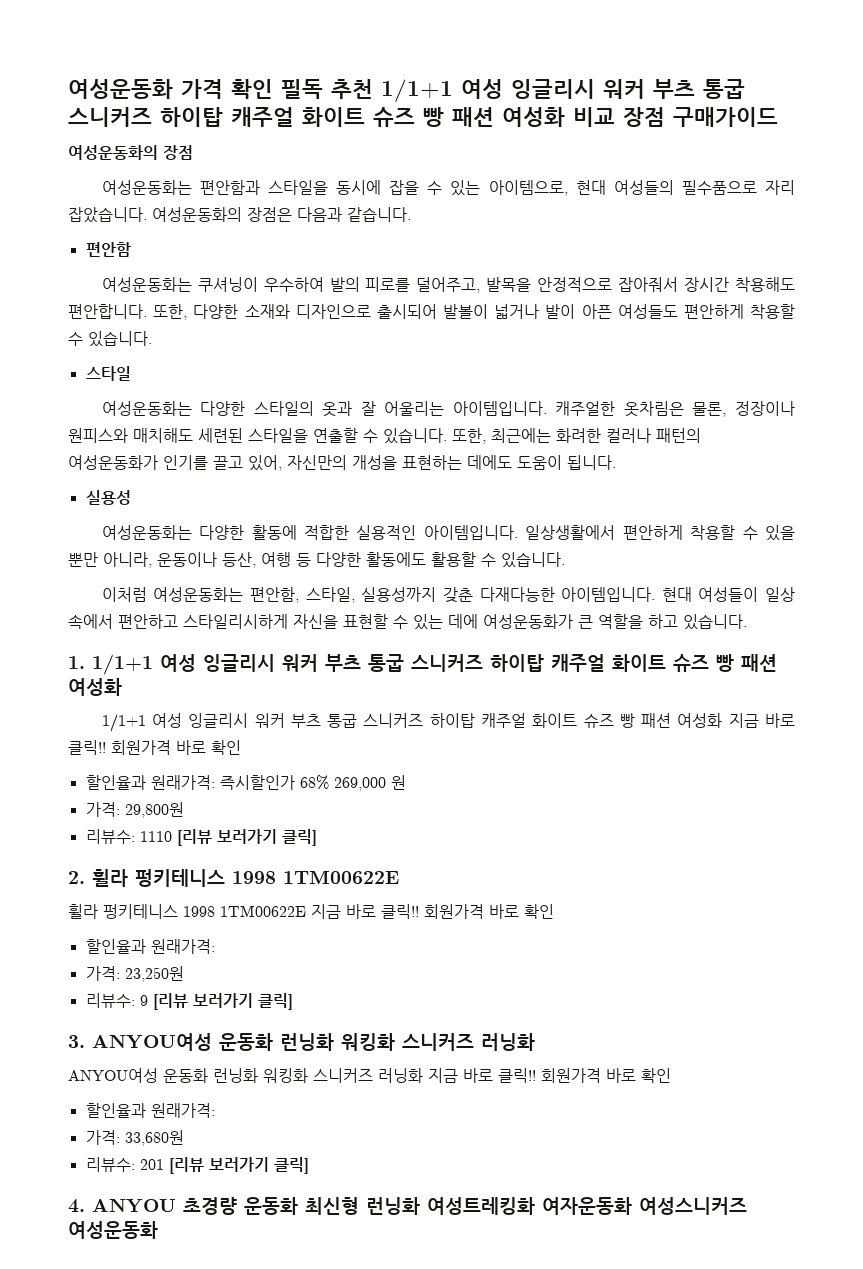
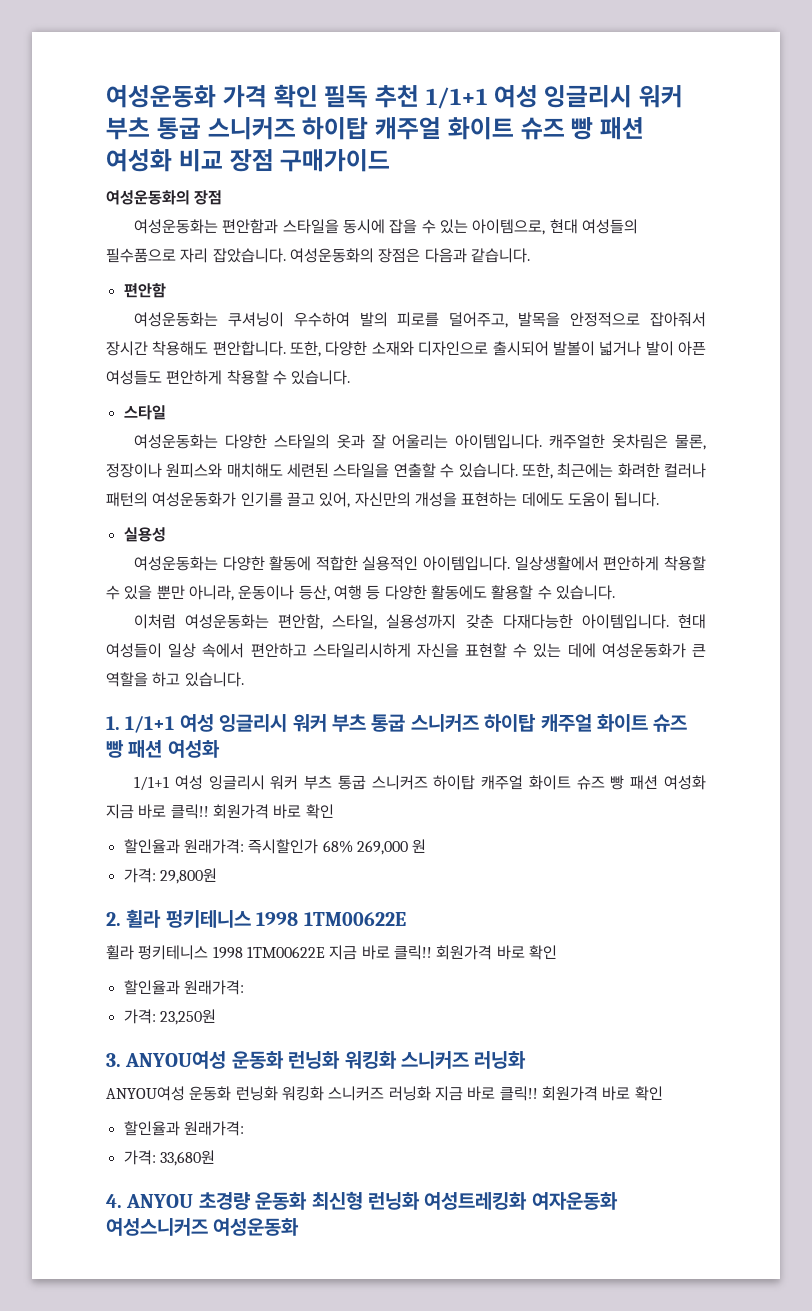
[85,829,317,846] // 리뷰수: 1110 [리뷰 보러가기 클릭] -> (217, 876) none
[85,993,293,1010] // 리뷰수: 9 [리뷰 보러가기 클릭] -> (216, 1017) none
[85,1157,309,1174] // 리뷰수: 201 [리뷰 보러가기 클릭] -> (215, 1158) none

